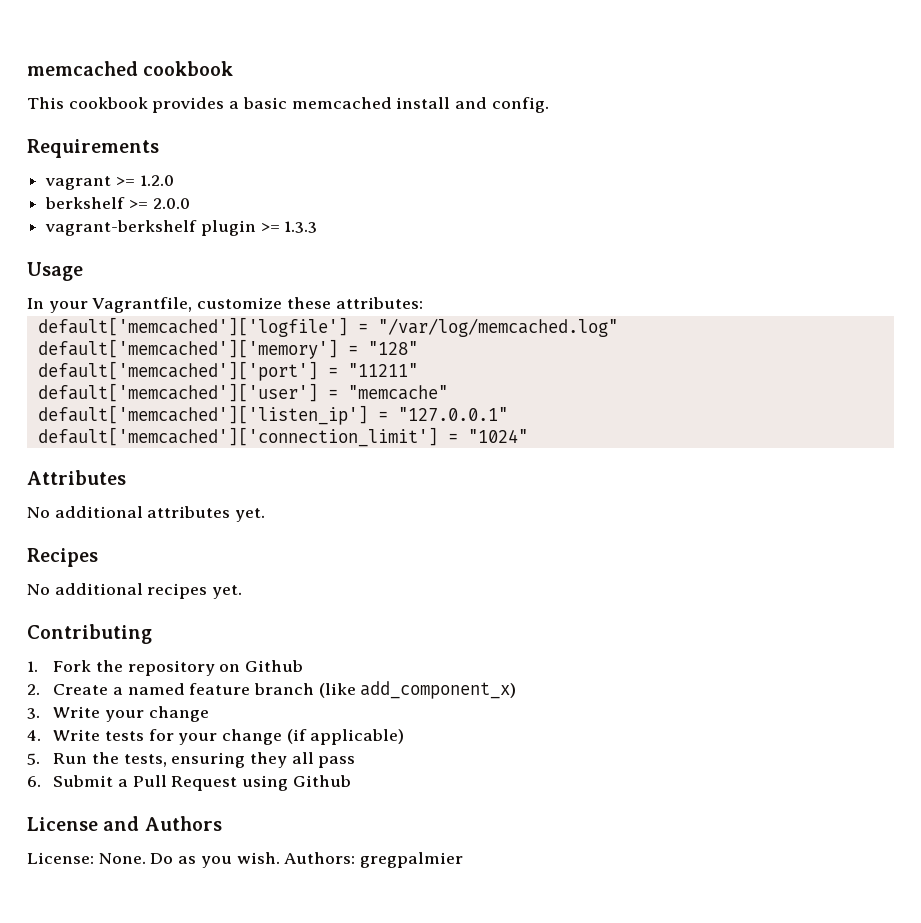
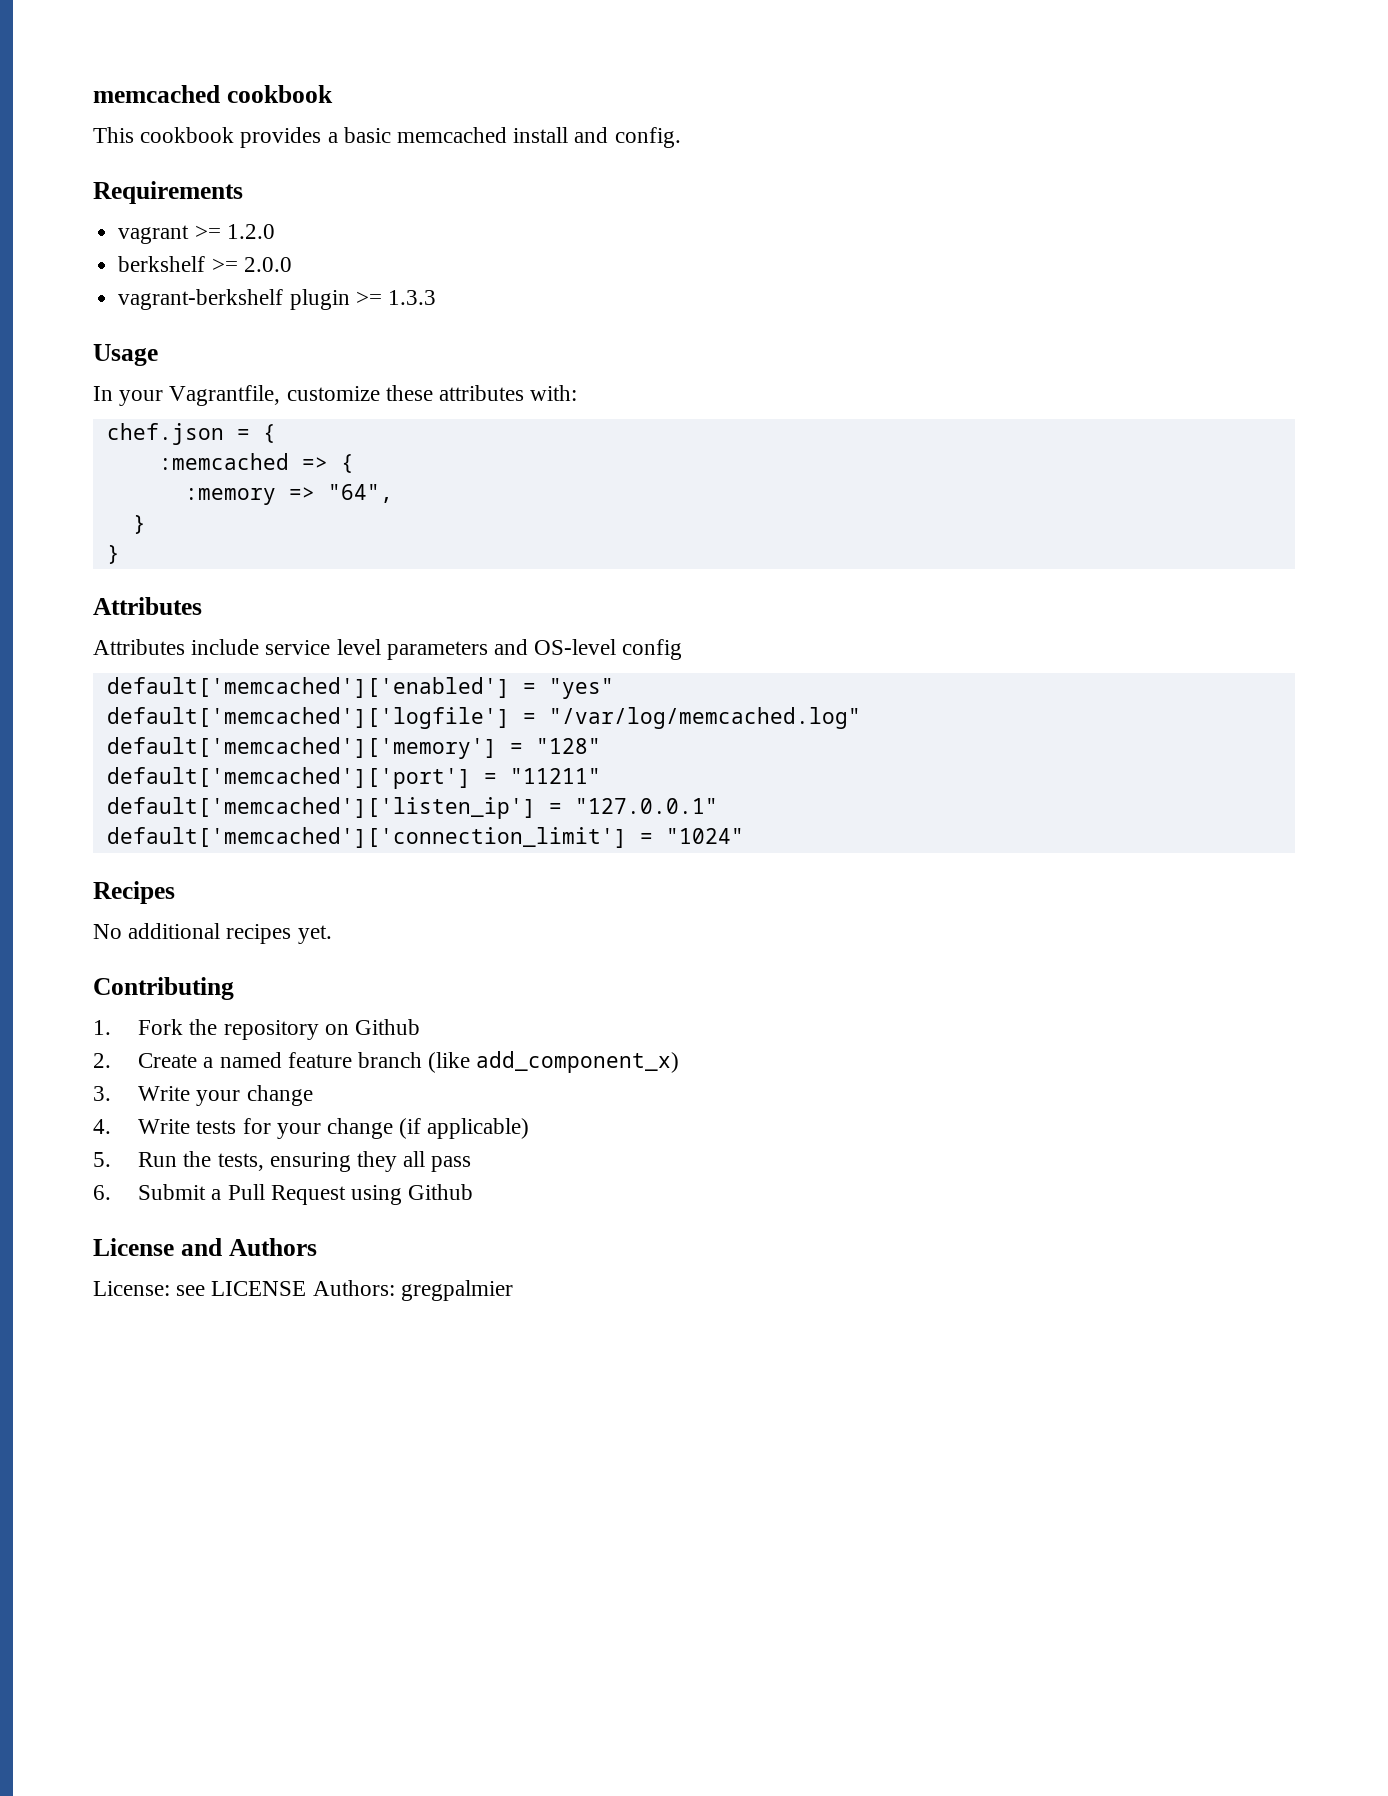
[335,297,423,309] attributes: -> [439,385,578,401] [106,423,276,445] [158,453,354,473] [184,484,393,505] [132,515,146,534] [106,545,120,564] [93,597,202,615] [93,639,683,660] [106,677,614,699] attributes with: // chef.json = { // :memcached => { // :memory => "64", // } // } // Attributes // Attributes include service level parameters and OS-level config // default['memcached']['enabled'] = "yes"
[37,383,448,402] // default['memcached']['user'] = "memcache" -> (601, 776) none
[27,470,126,485] [27,506,266,522] // Attributes // No additional attributes yet. -> (744, 836) none
[98,852,280,868] None. Do as you wish. -> [176,1281,307,1296] see LICENSE

